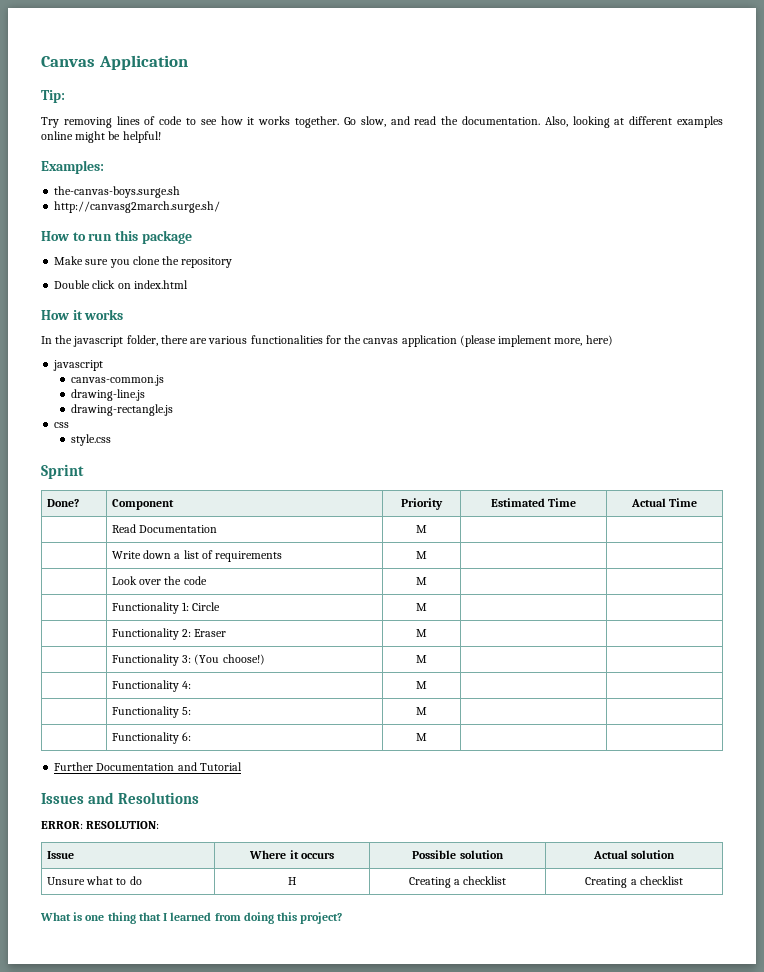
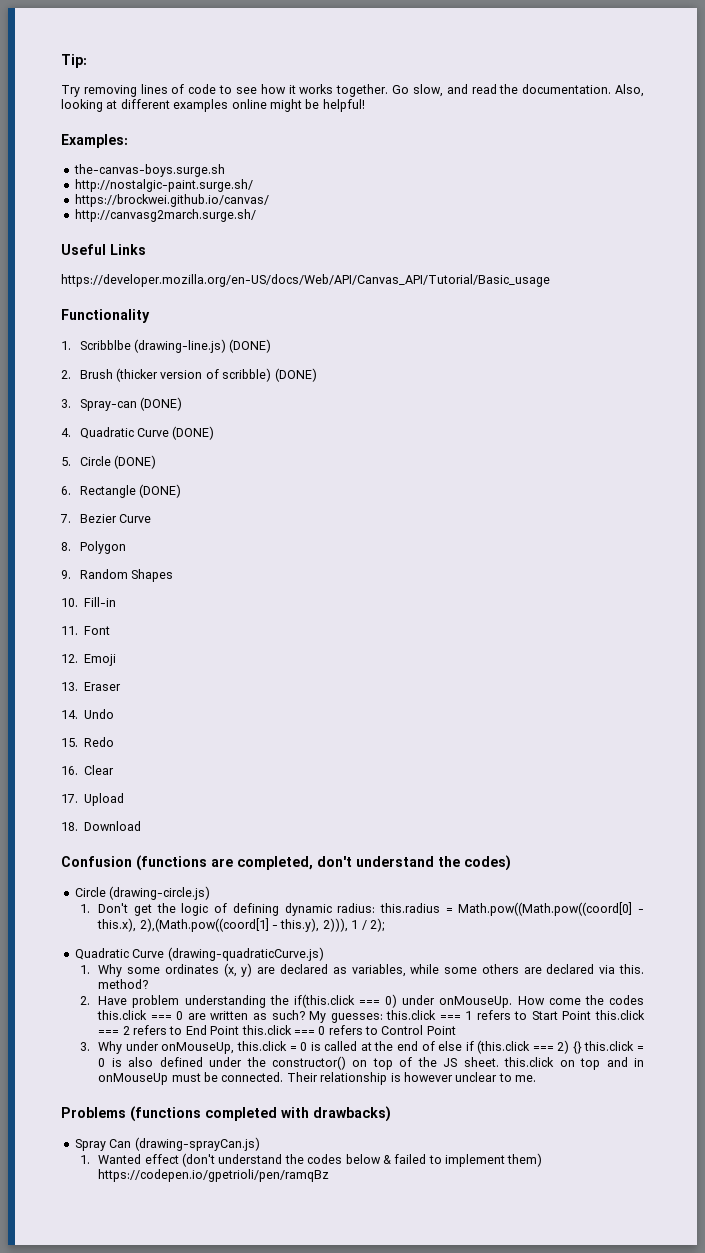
[41,55,188,70] Canvas Application // -> (61, 61) none
(181, 192) none -> [74,179,253,192] [74,194,269,207] // http://nostalgic-paint.surge.sh/ // https://brockwei.github.io/canvas/
[41,230,192,244] [54,256,233,268] [54,280,188,289] [41,309,124,320] [41,335,613,347] [53,360,104,371] [70,375,164,386] [70,389,145,401] [70,404,173,416] [54,422,70,428] [70,434,111,446] [41,464,84,479] [46,499,79,507] [111,499,174,510] [401,498,443,510] [490,498,577,507] [630,498,698,507] [111,524,218,533] [416,525,427,533] [111,550,283,562] [416,551,427,559] [111,576,207,585] [416,577,427,585] [111,602,221,614] [416,603,427,611] [111,628,227,640] [416,629,427,637] [111,654,265,666] [416,655,427,663] [111,680,192,692] [416,681,427,689] [111,706,192,718] [416,707,427,715] [111,732,192,744] [416,733,427,741] [54,762,242,771] [41,792,200,804] [41,821,160,829] [46,851,74,859] [249,850,334,859] [412,850,504,859] [592,850,676,859] [46,876,142,885] [288,877,296,885] [408,876,507,888] [585,876,683,888] [40,912,343,924] How to run this package // Make sure you clone the repository // Double click on index.html // How it works // In the javascript folder, there are various functionalities for the canvas application (please implement more, here) // javascript // canvas-common.js // drawing-line.js // drawing-rectangle.js // css // style.css // Sprint // Done? | Component | Priority | Estimated Time | Actual Time // | Read Documentation | M | | // | Write down a list of requirements | M | | // | Look over the code | M | | // | Functionality 1: Circle | M | | // | Functionality 2: Eraser | M | | // | Functionality 3: (You choose!) | M | | // | Functionality 4: | M | | // | Functionality 5: | M | | // | Functionality 6: | M | | // Further Documentation and Tutorial // Issues and Resolutions // ERROR: RESOLUTION: // Issue | Where it occurs | Possible solution | Actual solution // Unsure what to do | H | Creating a checklist | Creating a checklist // What is one thing that I learned from doing this project? -> [61,244,146,255] [61,274,550,287] [61,309,150,323] [61,339,272,353] [61,368,317,382] [61,397,183,411] [61,426,215,440] [61,455,157,469] [61,484,182,498] [60,514,152,523] [61,541,126,554] [61,569,174,582] [61,597,117,607] [61,626,111,635] [61,654,117,666] [61,682,122,691] [61,709,115,719] [61,737,115,747] [61,765,115,775] [61,793,125,806] [61,821,142,831] [61,855,511,871] [74,886,211,900] [79,902,644,916] [97,918,384,932] [74,947,324,961] [79,963,644,977] [98,979,149,989] [79,994,644,1008] [97,1010,645,1023] [98,1025,456,1035] [79,1040,644,1054] [98,1056,645,1070] [98,1072,537,1085] [61,1106,391,1122] [74,1137,260,1151] [79,1153,543,1167] [98,1169,330,1182] Useful Links // https://developer.mozilla.org/en-US/docs/Web/API/Canvas_API/Tutorial/Basic_usage // Functionality // 1. Scribblbe (drawing-line.js) (DONE) // 2. Brush (thicker version of scribble) (DONE) // 3. Spray-can (DONE) // 4. Quadratic Curve (DONE) // 5. Circle (DONE) // 6. Rectangle (DONE) // 7. Bezier Curve // 8. Polygon // 9. Random Shapes // 10. Fill-in // 11. Font // 12. Emoji // 13. Eraser // 14. Undo // 15. Redo // 16. Clear // 17. Upload // 18. Download // Confusion (functions are completed, don't understand the codes) // Circle (drawing-circle.js) // 1. Don't get the logic of defining dynamic radius: this.radius = Math.pow((Math.pow((coord[0] - this.x), 2),(Math.pow((coord[1] - this.y), 2))), 1 / 2); // Quadratic Curve (drawing-quadraticCurve.js) // 1. Why some ordinates (x, y) are declared as variables, while some others are declared via this. method? // 2. Have problem understanding the if(this.click === 0) under onMouseUp. How come the codes this.click === 0 are written as such? My guesses: this.click === 1 refers to Start Point this.click === 2 refers to End Point this.click === 0 refers to Control Point // 3. Why under onMouseUp, this.click = 0 is called at the end of else if (this.click === 2) {} this.click = 0 is also defined under the constructor() on top of the JS sheet. this.click on top and in onMouseUp must be connected. Their relationship is however unclear to me. // Problems (functions completed with drawbacks) // Spray Can (drawing-sprayCan.js) // 1. Wanted effect (don't understand the codes below & failed to implement them) https://codepen.io/gpetrioli/pen/ramqBz

